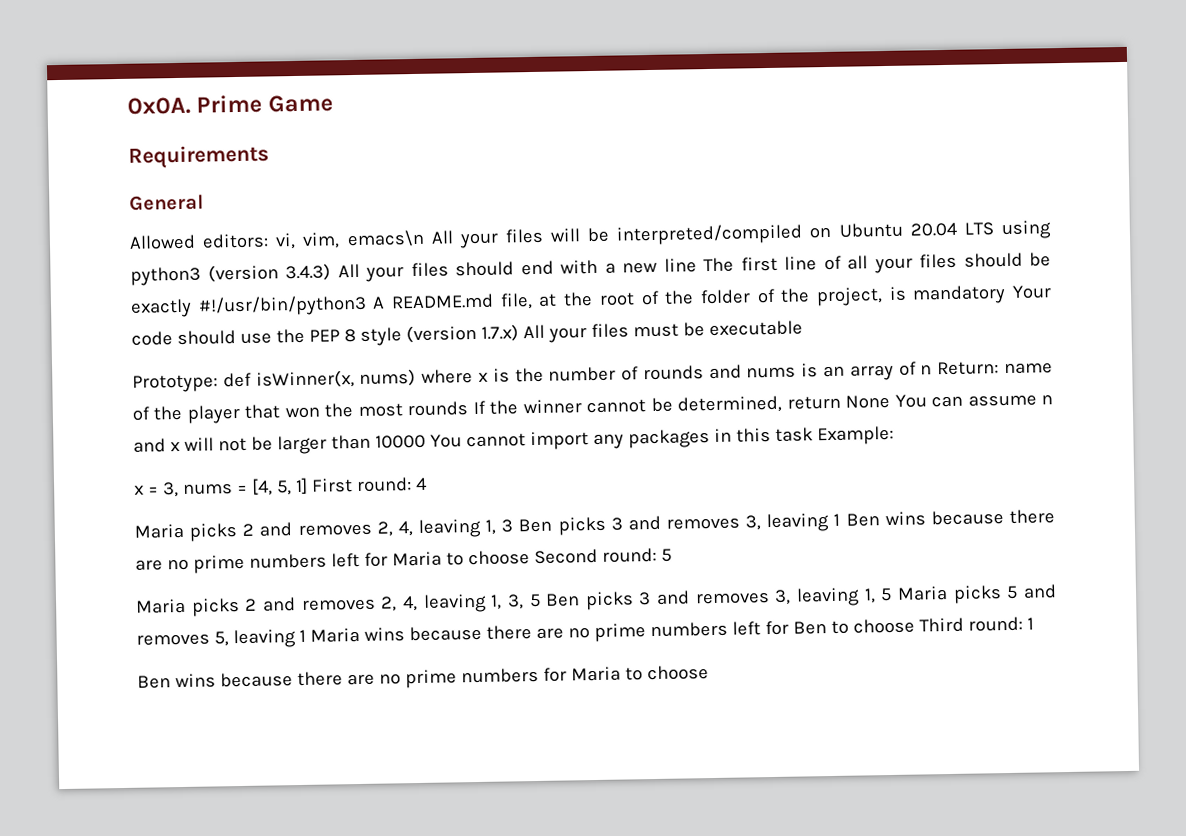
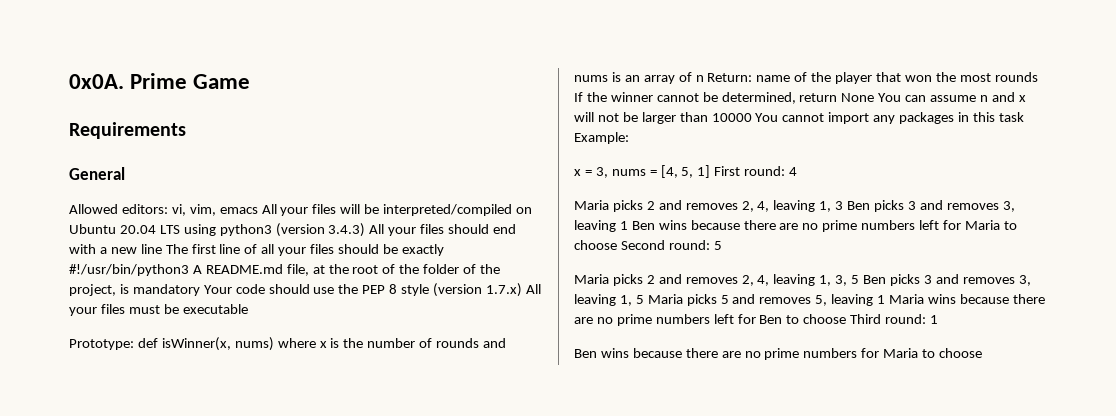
[346,229,425,248] emacs\n -> [219,207,258,214] emacs

